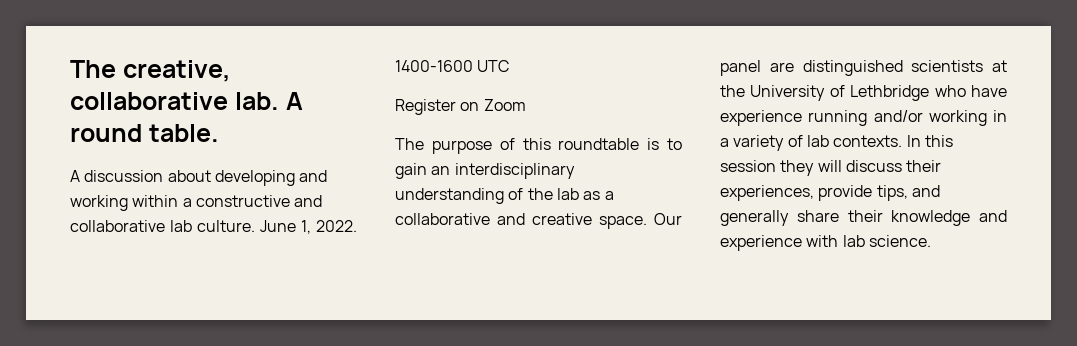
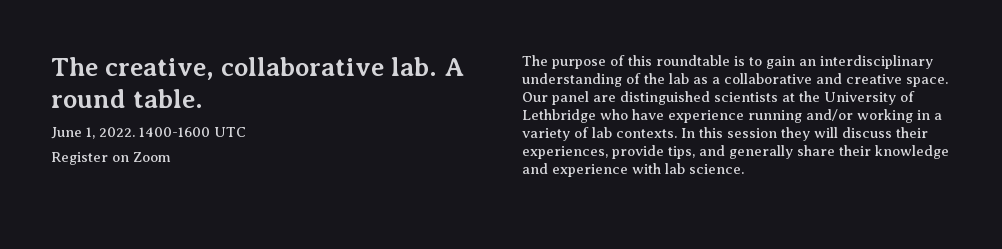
[70,170,328,186] [70,195,323,211] [70,220,255,232] A discussion about developing and working within a constructive and collaborative lab culture. -> (204, 98) none

